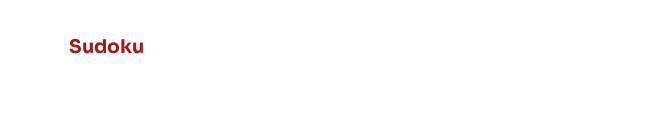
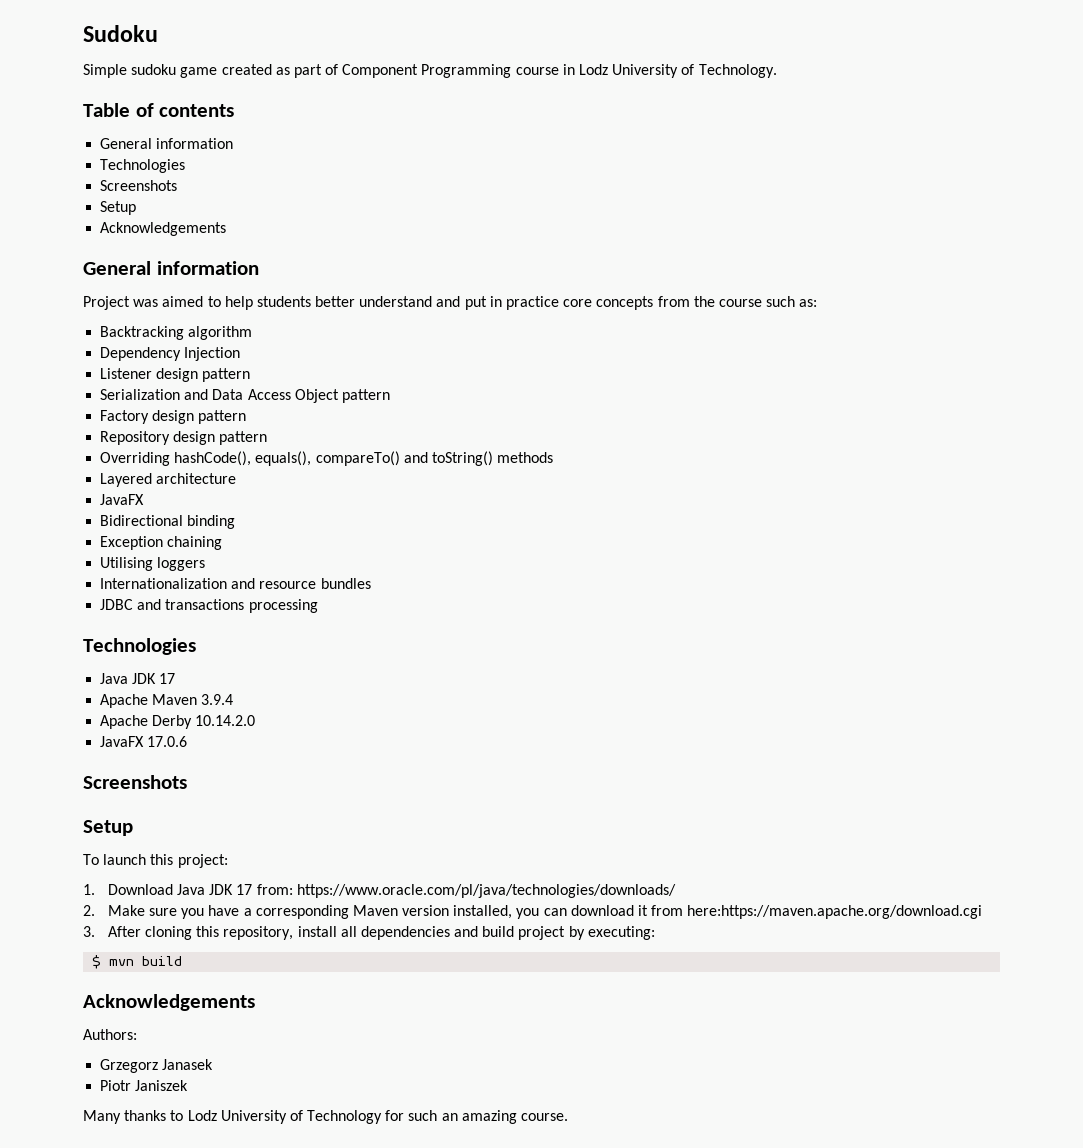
(144, 46) none -> [83,64,777,78] [83,103,235,117] [100,138,234,149] [100,159,186,173] [100,180,178,191] [100,201,137,215] [100,222,227,236] [83,261,259,275] [83,296,818,310] [100,326,253,340] [100,347,241,361] [100,368,251,382] [100,389,390,403] [100,410,247,424] [100,431,268,445] [100,451,554,466] [100,473,237,487] [100,494,145,505] [100,515,236,529] [100,536,223,550] [100,557,206,571] [100,578,371,589] [100,599,318,613] [83,638,196,655] [100,673,176,684] [100,694,234,708] [100,715,256,729] [100,736,188,747] [83,775,187,789] [83,820,133,836] [83,854,228,868] [83,884,676,898] [83,905,983,919] [83,926,655,940] [92,955,183,969] [83,994,255,1011] [83,1029,137,1040] [100,1059,214,1073] [100,1080,189,1091] [83,1110,569,1124] // Simple sudoku game created as part of Component Programming course in Lodz University of Technology. // Table of contents // General information // Technologies // Screenshots // Setup // Acknowledgements // General information // Project was aimed to help students better understand and put in practice core concepts from the course such as: // Backtracking algorithm // Dependency Injection // Listener design pattern // Serialization and Data Access Object pattern // Factory design pattern // Repository design pattern // Overriding hashCode(), equals(), compareTo() and toString() methods // Layered architecture // JavaFX // Bidirectional binding // Exception chaining // Utilising loggers // Internationalization and resource bundles // JDBC and transactions processing // Technologies // Java JDK 17 // Apache Maven 3.9.4 // Apache Derby 10.14.2.0 // JavaFX 17.0.6 // Screenshots // Setup // To launch this project: // 1. Download Java JDK 17 from: https://www.oracle.com/pl/java/technologies/downloads/ // 2. Make sure you have a corresponding Maven version installed, you can download it from here:https://maven.apache.org/download.cgi // 3. After cloning this repository, install all dependencies and build project by executing: // $ mvn build // Acknowledgements // Authors: // Grzegorz Janasek // Piotr Janiszek // Many thanks to Lodz University of Technology for such an amazing course.

